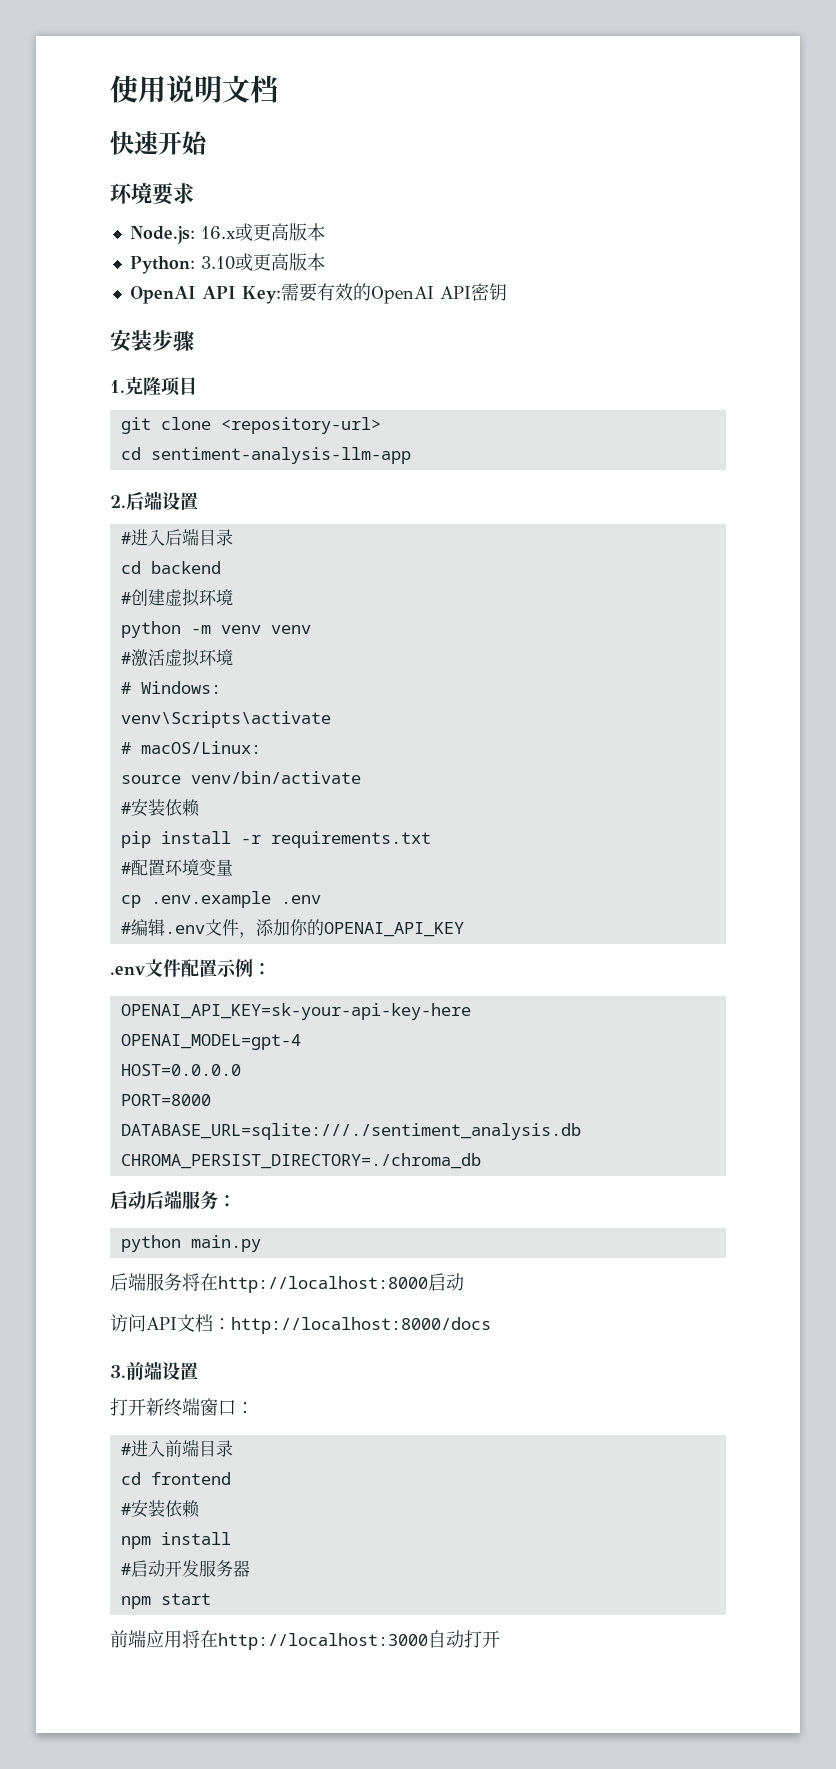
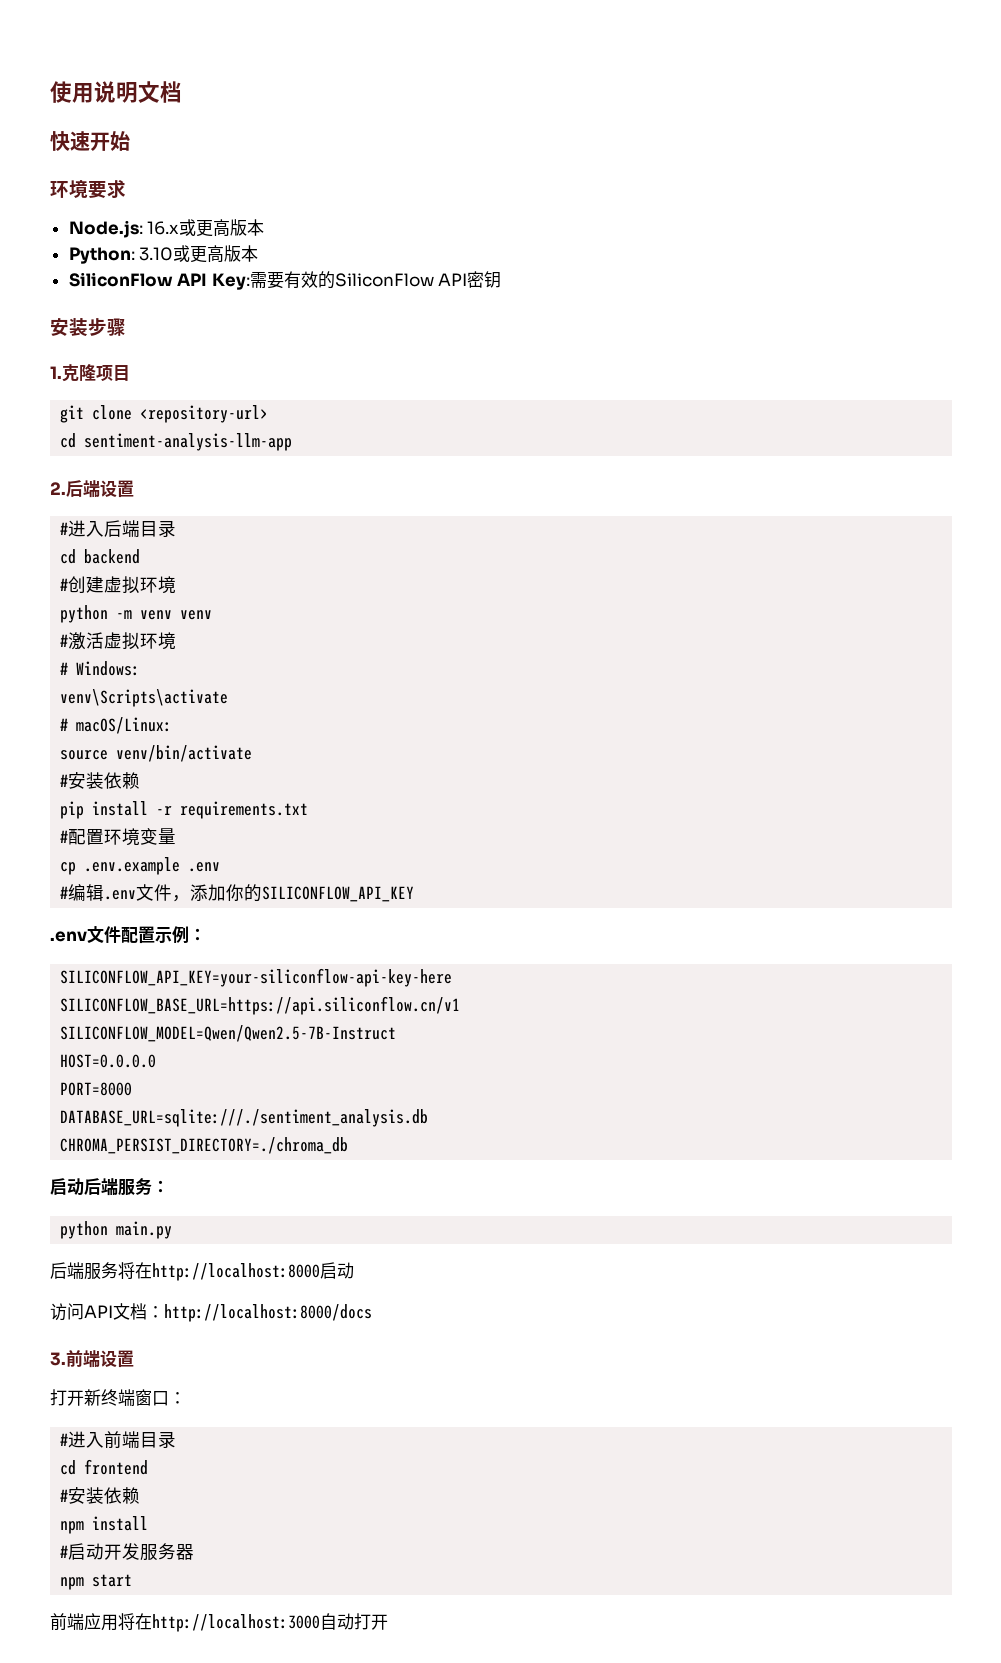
[129,286,196,304] OpenAI -> [68,272,173,287] SiliconFlow
[370,286,434,304] OpenAI -> [334,273,434,287] SiliconFlow
[323,922,464,937] OPENAI_API_KEY -> [262,886,415,902] SILICONFLOW_API_KEY
[120,1003,471,1020] [120,1034,301,1050] OPENAI_API_KEY=sk-your-api-key-here // OPENAI_MODEL=gpt-4 -> [60,968,453,987] [60,996,461,1015] [60,1025,397,1042] SILICONFLOW_API_KEY=your-siliconflow-api-key-here // SILICONFLOW_BASE_URL=https://api.siliconflow.cn/v1 // SILICONFLOW_MODEL=Qwen/Qwen2.5-7B-Instruct

